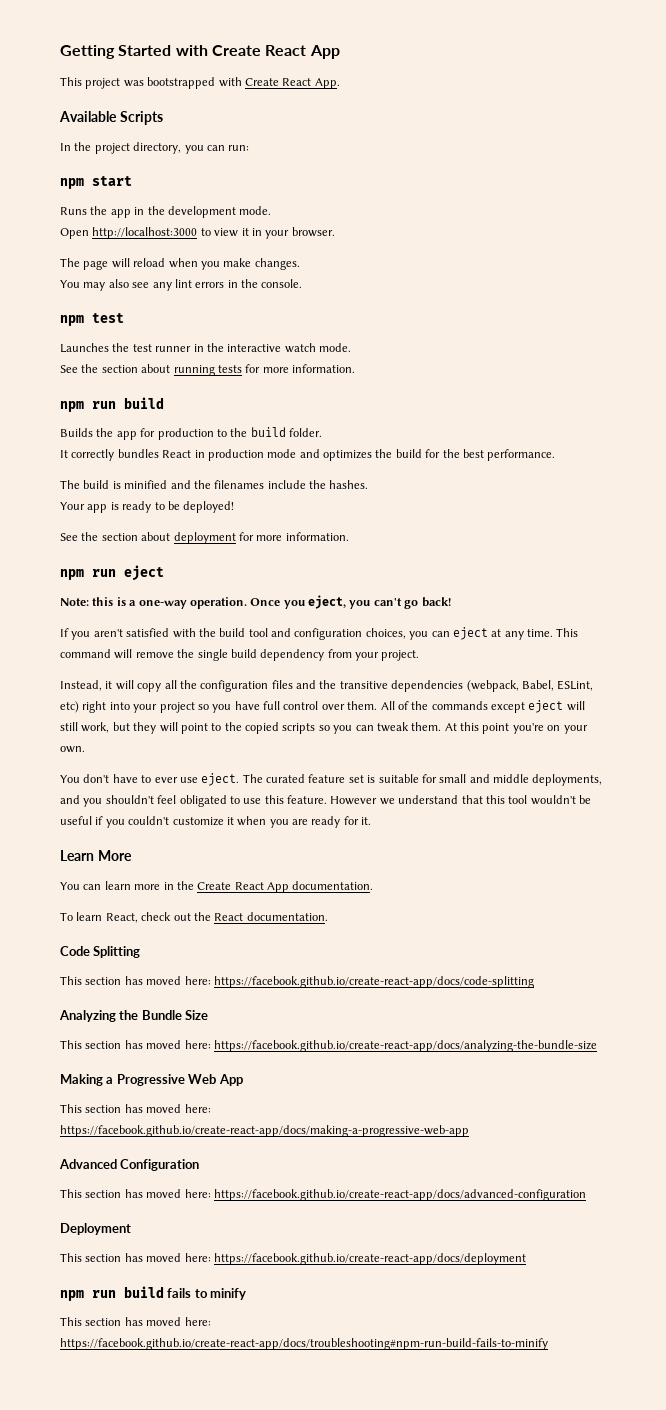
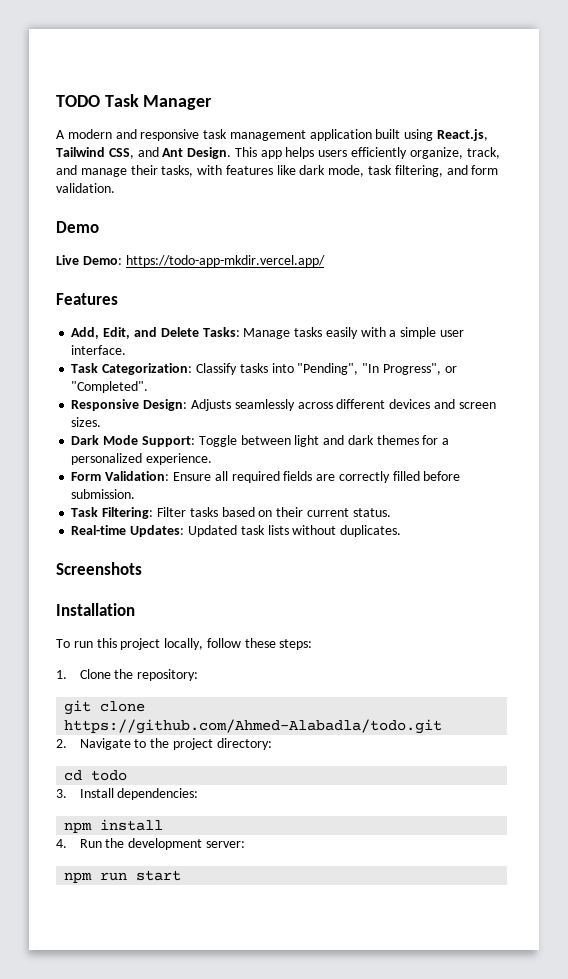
[60,45,340,59] [60,77,340,89] [59,111,163,125] [60,142,250,154] [60,176,132,189] [60,206,272,218] [60,227,335,239] [60,258,300,270] [60,279,303,291] [60,313,124,326] [60,343,351,353] [60,364,355,376] [60,397,164,412] [60,427,322,440] [60,449,556,461] [60,480,369,489] [60,501,235,513] [60,532,349,544] [60,565,164,581] [60,595,451,609] [60,627,579,640] [60,649,420,661] [60,680,594,692] [60,700,585,713] [60,722,588,734] [60,746,85,753] [60,773,603,786] [60,795,591,807] [60,816,372,828] [60,850,132,861] [60,881,374,893] [60,912,328,923] [60,946,141,958] [60,976,534,988] [59,1010,209,1022] [60,1040,597,1052] [60,1074,243,1086] [60,1104,211,1113] [60,1125,469,1137] [59,1159,200,1171] [60,1189,586,1201] [60,1223,131,1235] [60,1253,526,1265] [60,1286,247,1301] [60,1317,211,1326] [60,1338,548,1350] Getting Started with Create React App // This project was bootstrapped with Create React App. // Available Scripts // In the project directory, you can run: // npm start // Runs the app in the development mode. // Open http://localhost:3000 to view it in your browser. // The page will reload when you make changes. // You may also see any lint errors in the console. // npm test // Launches the test runner in the interactive watch mode. // See the section about running tests for more information. // npm run build // Builds the app for production to the build folder. // It correctly bundles React in production mode and optimizes the build for the best performance. // The build is minified and the filenames include the hashes. // Your app is ready to be deployed! // See the section about deployment for more information. // npm run eject // Note: this is a one-way operation. Once you eject, you can't go back! // If you aren't satisfied with the build tool and configuration choices, you can eject at any time. This command will remove the single build dependency from your project. // Instead, it will copy all the configuration files and the transitive dependencies (webpack, Babel, ESLint, etc) right into your project so you have full control over them. All of the commands except eject will still work, but they will point to the copied scripts so you can tweak them. At this point you're on your own. // You don't have to ever use eject. The curated feature set is suitable for small and middle deployments, and you shouldn't feel obligated to use this feature. However we understand that this tool wouldn't be useful if you couldn't customize it when you are ready for it. // Learn More // You can learn more in the Create React App documentation. // To learn React, check out the React documentation. // Code Splitting // This section has moved here: https://facebook.github.io/create-react-app/docs/code-splitting // Analyzing the Bundle Size // This section has moved here: https://facebook.github.io/create-react-app/docs/analyzing-the-bundle-size // Making a Progressive Web App // This section has moved here: https://facebook.github.io/create-react-app/docs/making-a-progressive-web-app // Advanced Configuration // This section has moved here: https://facebook.github.io/create-react-app/docs/advanced-configuration // Deployment // This section has moved here: https://facebook.github.io/create-react-app/docs/deployment // npm run build fails to minify // This section has moved here: https://facebook.github.io/create-react-app/docs/troubleshooting#npm-run-build-fails-to-minify -> [56,94,213,110] [56,129,489,141] [56,147,500,159] [56,165,499,177] [56,183,115,193] [56,221,99,233] [56,255,325,267] [56,293,118,305] [71,327,464,339] [71,345,127,355] [71,363,457,375] [71,381,149,393] [71,399,496,411] [71,417,102,427] [71,435,450,447] [71,453,213,465] [71,471,461,483] [71,489,136,499] [71,507,391,519] [71,525,402,537] [56,562,142,575] [56,603,135,616] [56,638,313,650] [56,669,199,681] [64,700,146,715] [64,719,443,734] [56,738,272,750] [64,770,128,781] [56,788,199,800] [64,819,164,833] [56,838,245,850] [64,870,182,883] TODO Task Manager // A modern and responsive task management application built using React.js, Tailwind CSS, and Ant Design. This app helps users efficiently organize, track, and manage their tasks, with features like dark mode, task filtering, and form validation. // Demo // Live Demo: https://todo-app-mkdir.vercel.app/ // Features // Add, Edit, and Delete Tasks: Manage tasks easily with a simple user interface. // Task Categorization: Classify tasks into "Pending", "In Progress", or "Completed". // Responsive Design: Adjusts seamlessly across different devices and screen sizes. // Dark Mode Support: Toggle between light and dark themes for a personalized experience. // Form Validation: Ensure all required fields are correctly filled before submission. // Task Filtering: Filter tasks based on their current status. // Real-time Updates: Updated task lists without duplicates. // Screenshots // Installation // To run this project locally, follow these steps: // 1. Clone the repository: // git clone https://github.com/Ahmed-Alabadla/todo.git // 2. Navigate to the project directory: // cd todo // 3. Install dependencies: // npm install // 4. Run the development server: // npm run start

